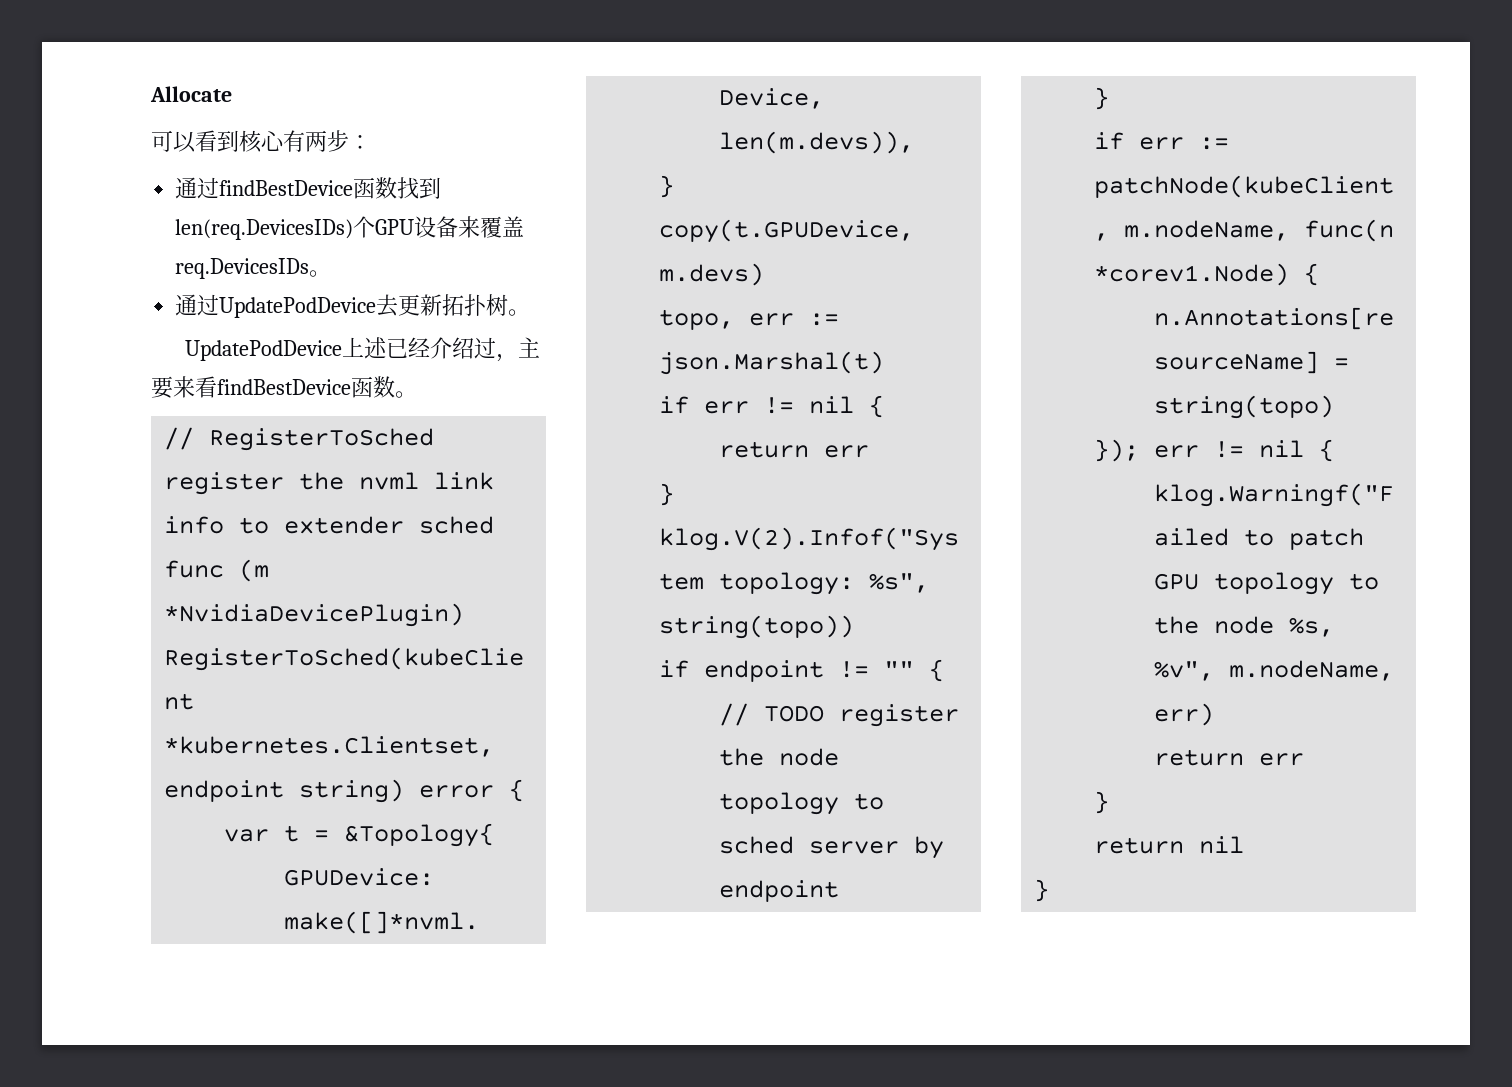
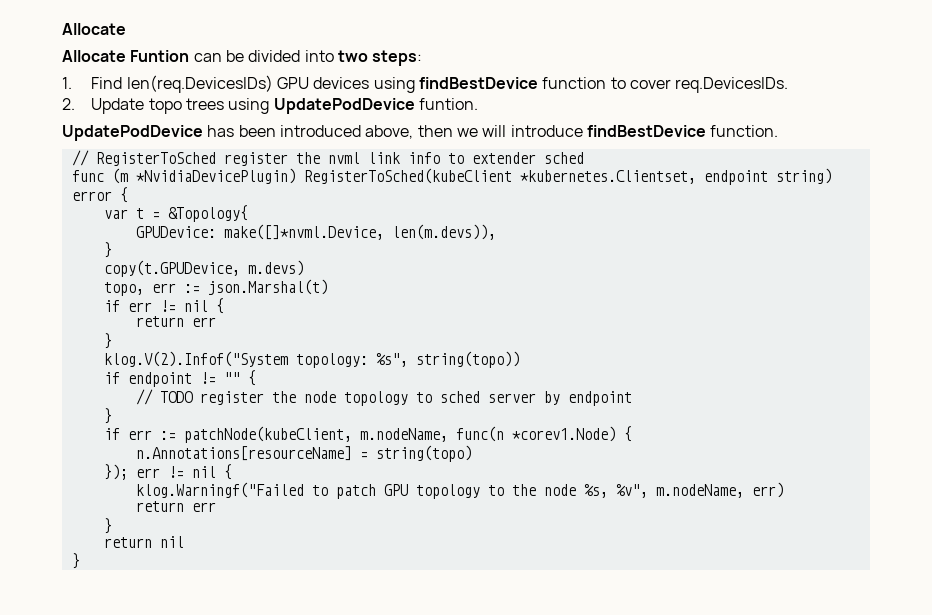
[151,130,371,153] [175,177,442,199] [175,216,525,240] [175,258,332,279] [175,294,531,318] [184,337,540,362] [151,376,417,399] 可以看到核心有两步： // 通过findBestDevice函数找到len(req.DevicesIDs)个GPU设备来覆盖req.DevicesIDs。 // 通过UpdatePodDevice去更新拓扑树。 // UpdatePodDevice上述已经介绍过，主要来看findBestDevice函数。 -> [62,50,423,66] [62,75,789,93] [62,98,478,114] [62,125,779,141] Allocate Funtion can be divided into two steps: // 1. Find len(req.DevicesIDs) GPU devices using findBestDevice function to cover req.DevicesIDs. // 2. Update topo trees using UpdatePodDevice funtion. // UpdatePodDevice has been introduced above, then we will introduce findBestDevice function.

